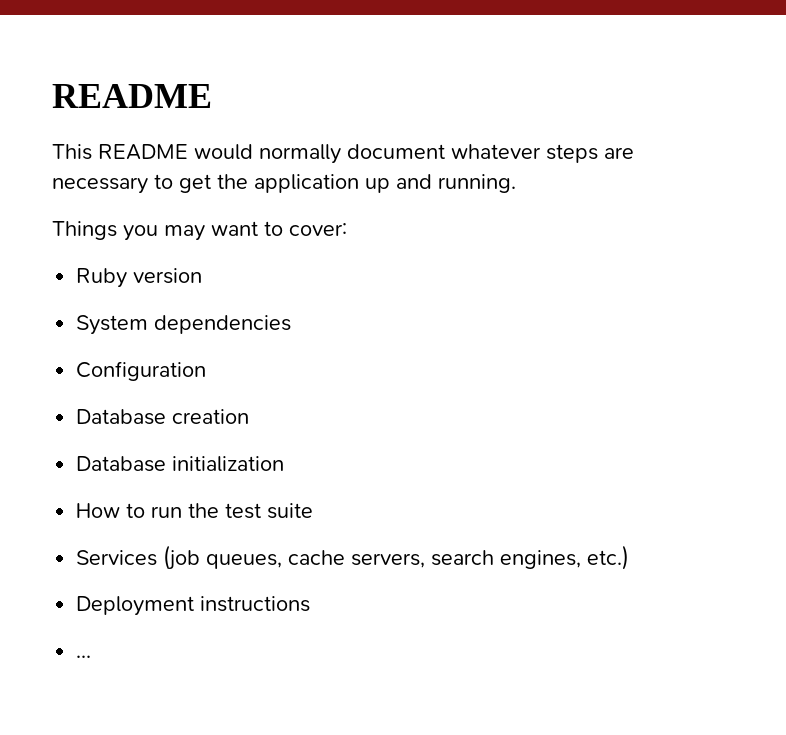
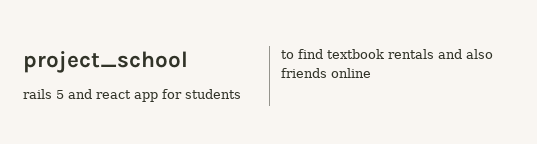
[52,84,212,108] [52,144,634,164] [52,174,516,194] [52,221,347,241] [76,268,203,288] [76,315,292,335] [76,361,207,381] [76,409,250,425] [76,456,285,472] [76,503,314,519] [76,545,630,570] [76,596,311,616] [76,655,92,658] README // This README would normally document whatever steps are necessary to get the application up and running. // Things you may want to cover: // Ruby version // System dependencies // Configuration // Database creation // Database initialization // How to run the test suite // Services (job queues, cache servers, search engines, etc.) // Deployment instructions // ... -> [23,51,188,73] [23,89,241,102] [281,49,493,59] [281,68,371,78] project_school // rails 5 and react app for students to find textbook rentals and also friends online

